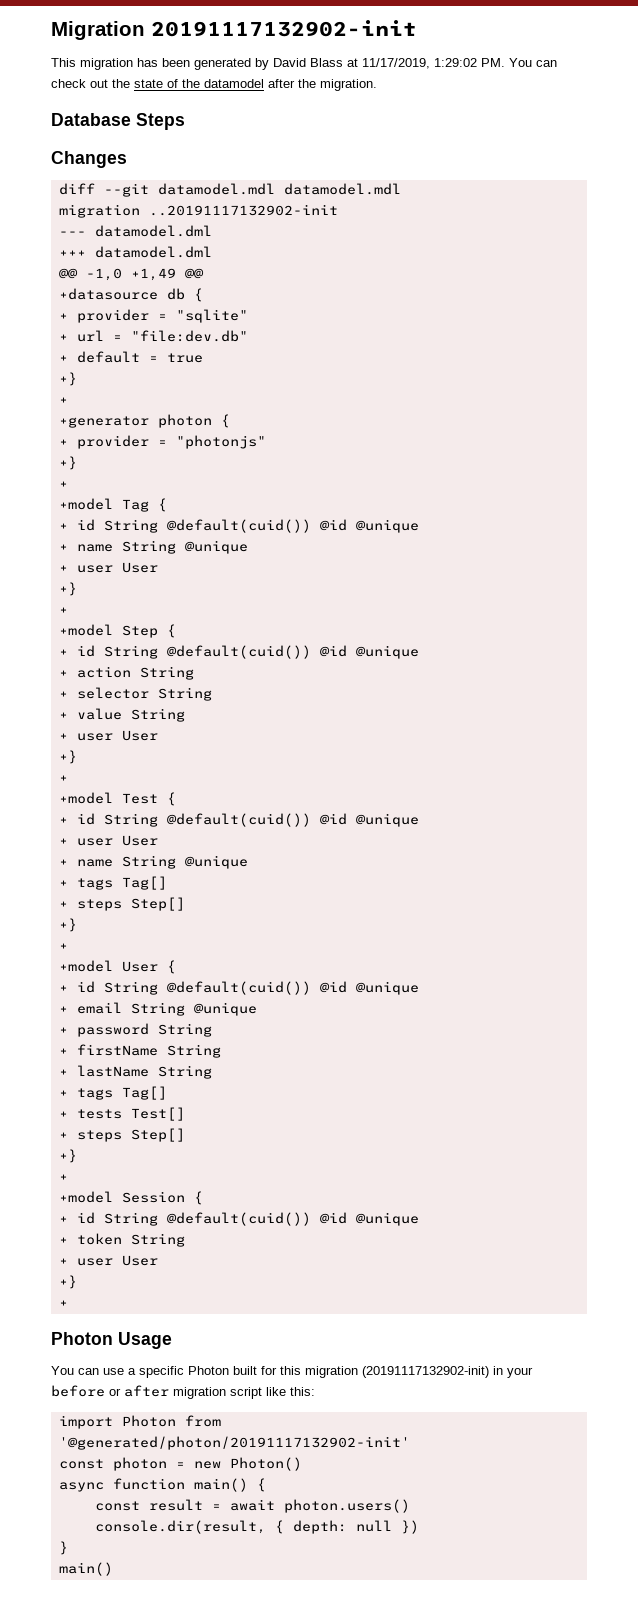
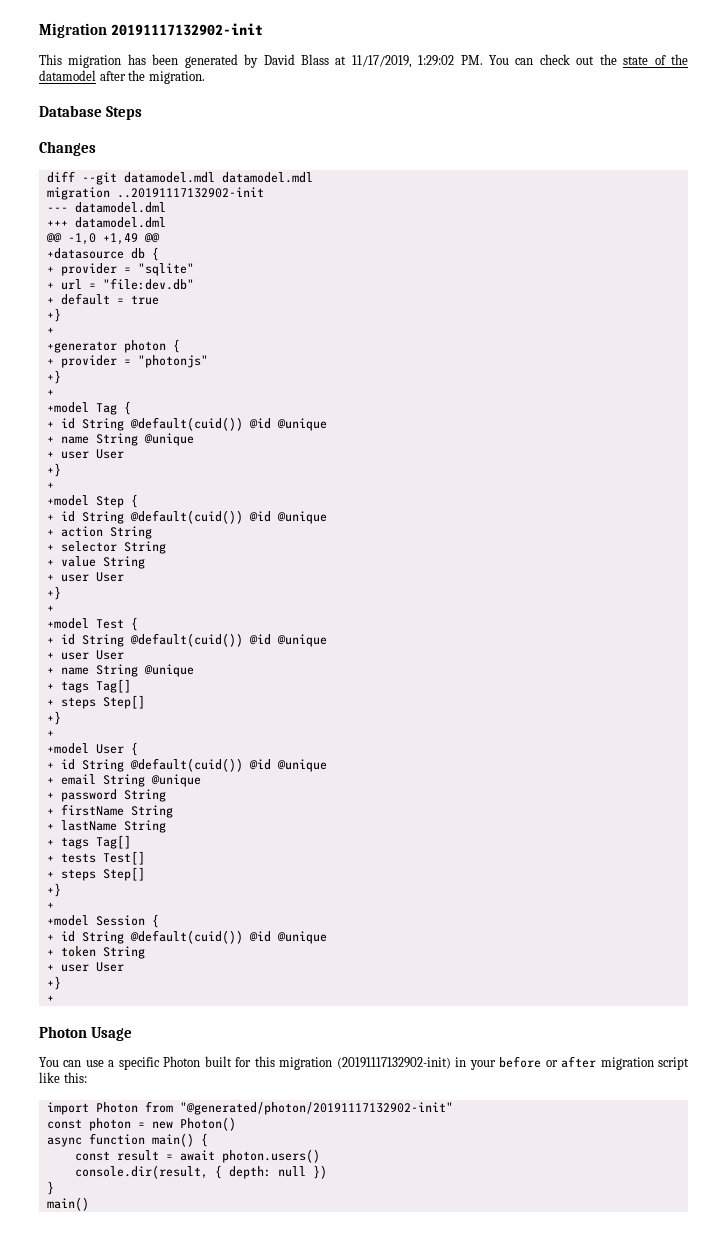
[58,1436,410,1450] '@generated/photon/20191117132902-init' -> [179,1102,453,1115] "@generated/photon/20191117132902-init"

